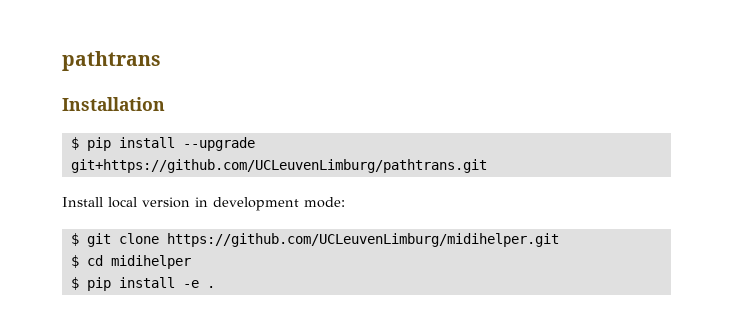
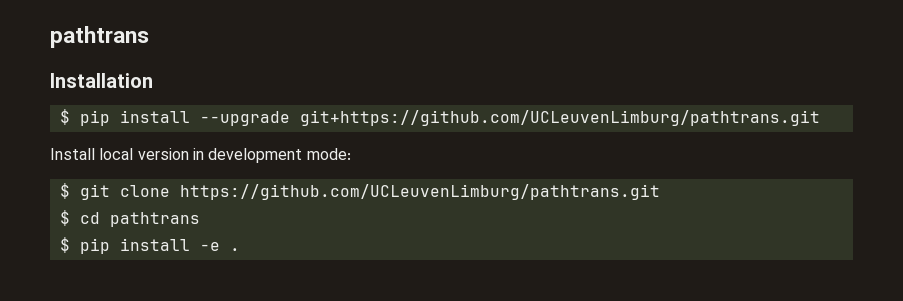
[166,233,559,247] https://github.com/UCLeuvenLimburg/midihelper.git -> [179,184,660,200] https://github.com/UCLeuvenLimburg/pathtrans.git
[110,255,191,269] midihelper -> [109,212,200,227] pathtrans

